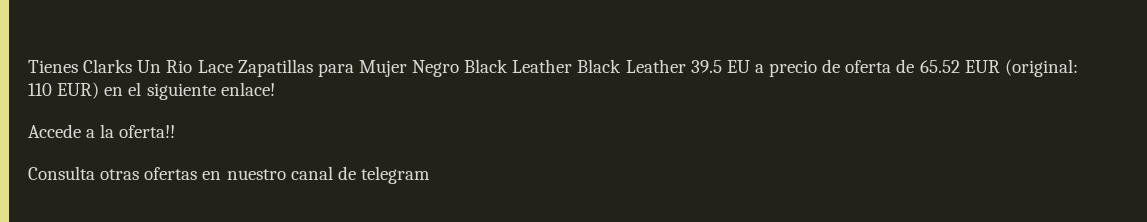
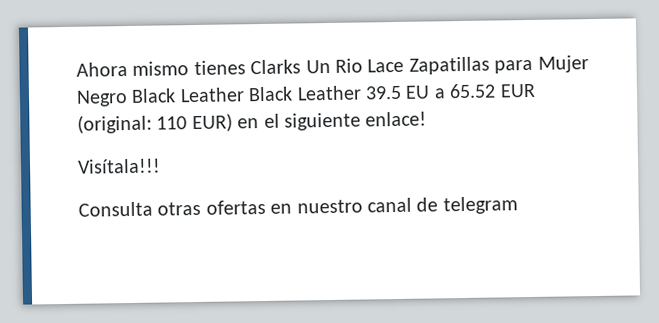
[28,60,78,73] Tienes -> [76,60,246,77] Ahora mismo tienes
[769,59,915,77] precio de oferta de -> (446, 93) none
[28,124,176,138] Accede a la oferta!! -> [77,158,161,174] Visítala!!!

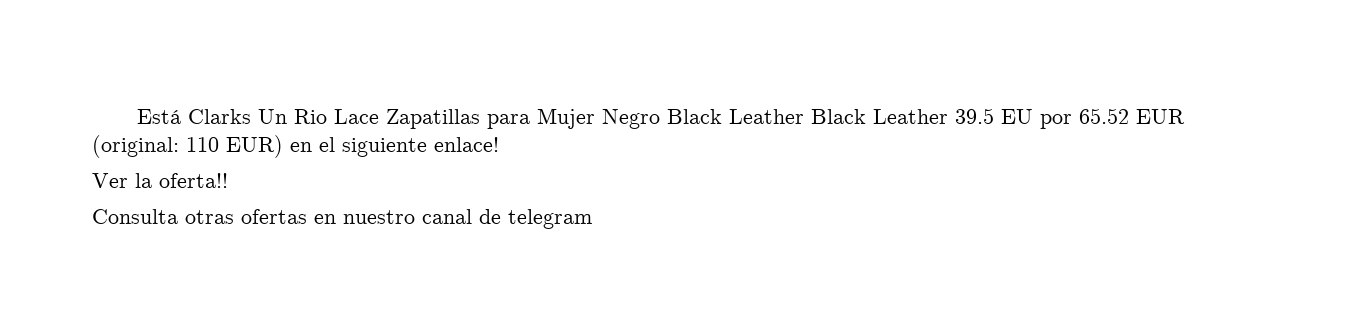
[76,60,246,77] Ahora mismo tienes -> [136,109,181,124] Está
[433,88,446,99] a -> [1039,114,1072,129] por
[77,158,161,174] Visítala!!! -> [92,173,228,188] Ver la oferta!!

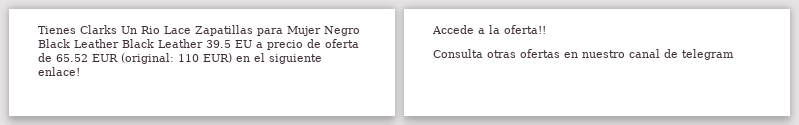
[136,109,181,124] Está -> [38,26,76,34] Tienes
[1039,114,1072,129] por -> [256,39,359,50] [38,53,52,62] a precio de oferta de
[92,173,128,188] Ver -> [432,25,485,34] Accede a

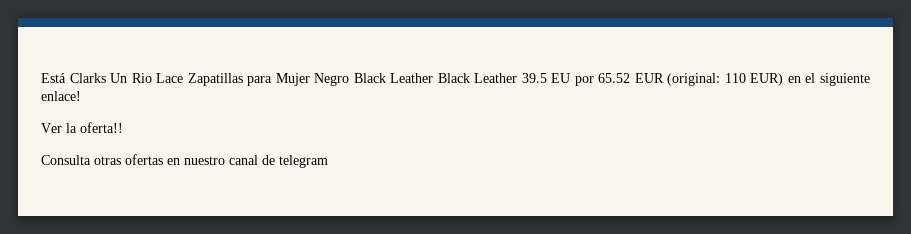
[38,26,76,34] Tienes -> [41,73,66,83] Está
[256,39,359,50] [38,53,52,62] a precio de oferta de -> [574,76,594,86] por
[432,25,485,34] Accede a -> [41,123,62,133] Ver

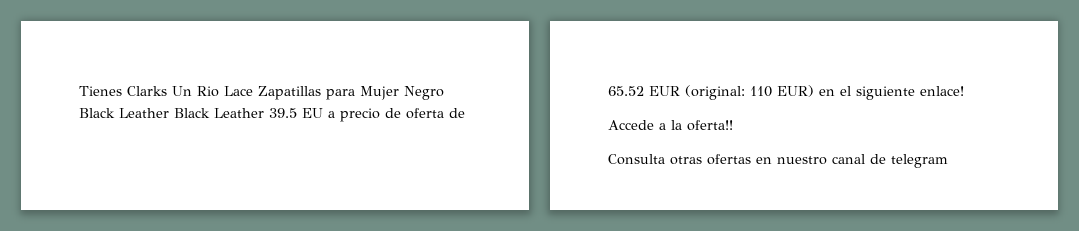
[41,73,66,83] Está -> [79,86,122,96] Tienes
[574,76,594,86] por -> [328,108,465,122] a precio de oferta de
[41,123,62,133] Ver -> [608,120,666,130] Accede a

